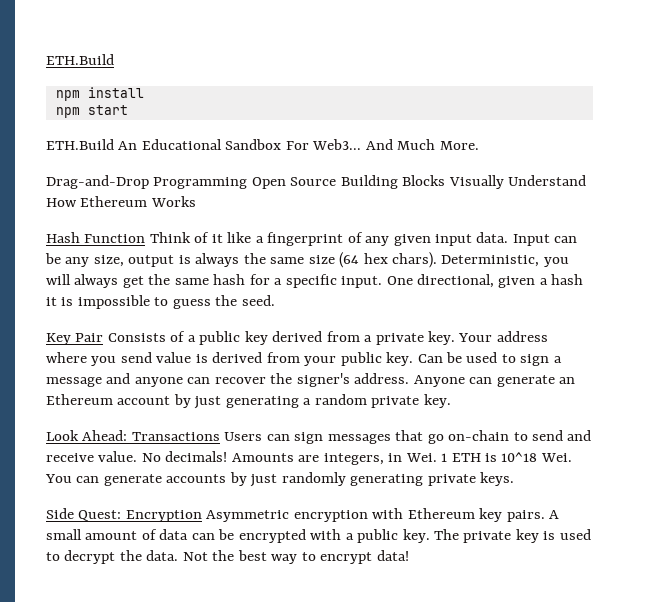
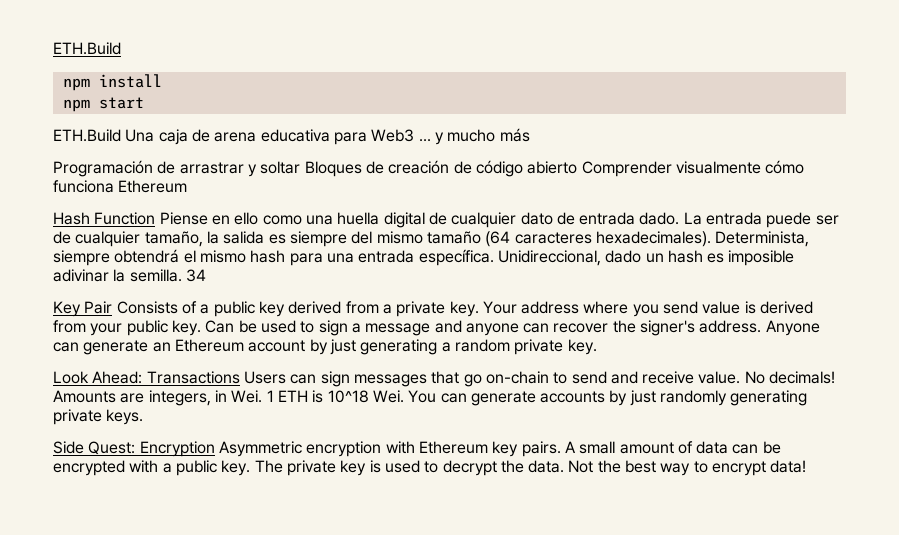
[118,139,479,150] [46,175,587,189] [46,196,196,207] An Educational Sandbox For Web3... And Much More. // Drag-and-Drop Programming Open Source Building Blocks Visually Understand How Ethereum Works -> [125,128,530,145] [53,160,805,177] [53,180,188,193] Una caja de arena educativa para Web3 ... y mucho más // Programación de arrastrar y soltar Bloques de creación de código abierto Comprender visualmente cómo funciona Ethereum
[149,232,578,246] [45,252,569,268] [46,274,584,288] [46,295,275,309] Think of it like a fingerprint of any given input data. Input can be any size, output is always the same size (64 hex chars). Deterministic, you will always get the same hash for a specific input. One directional, given a hash it is impossible to guess the seed. -> [159,212,839,228] [53,231,810,247] [53,249,795,266] [53,269,206,282] Piense en ello como una huella digital de cualquier dato de entrada dado. La entrada puede ser de cualquier tamaño, la salida es siempre del mismo tamaño (64 caracteres hexadecimales). Determinista, siempre obtendrá el mismo hash para una entrada específica. Unidireccional, dado un hash es imposible adivinar la semilla. 34

